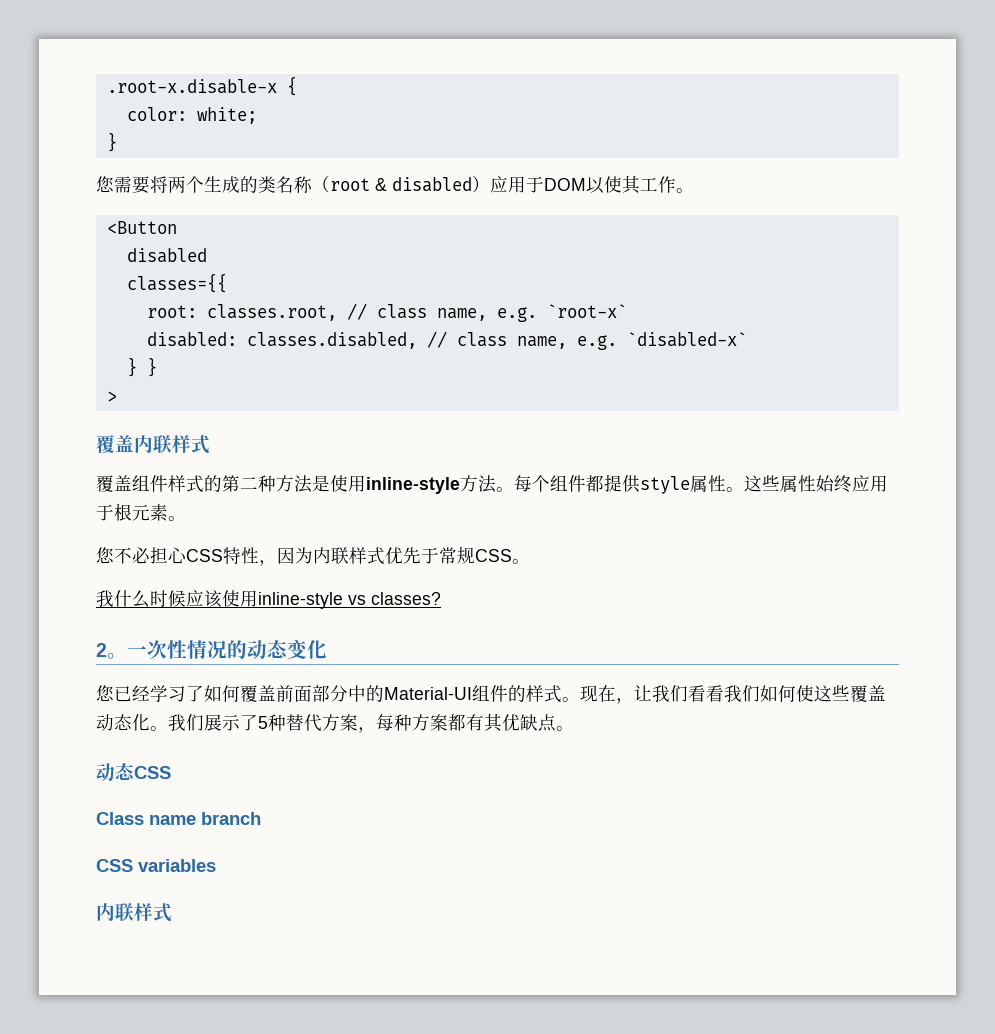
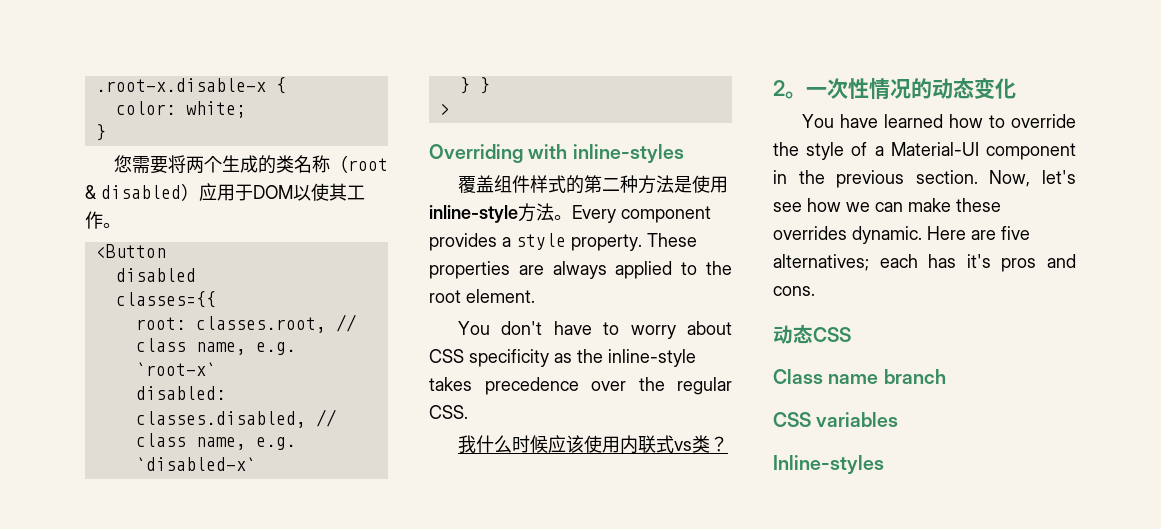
[96,435,210,454] 覆盖内联样式 -> [429,144,684,163] Overriding with inline-styles
[514,474,888,494] [96,503,186,521] [96,546,530,566] 每个组件都提供style属性。这些属性始终应用于根元素。 // 您不必担心CSS特性，因为内联样式优先于常规CSS。 -> [572,205,711,223] [429,233,697,251] [429,261,732,279] [429,289,535,303] [457,321,732,339] [429,349,696,367] [429,377,732,395] [429,405,468,419] Every component provides a style property. These properties are always applied to the root element. // You don't have to worry about CSS specificity as the inline-style takes precedence over the regular CSS.
[258,592,441,609] inline-style vs classes? -> [619,435,728,454] 内联式vs类？
[96,685,886,704] [96,713,574,733] 您已经学习了如何覆盖前面部分中的Material-UI组件的样式。现在，让我们看看我们如何使这些覆盖动态化。我们展示了5种替代方案，每种方案都有其优缺点。 -> [801,114,1076,128] [773,142,1076,160] [773,170,1076,188] [773,198,1001,212] [773,226,1030,244] [773,254,1076,272] [773,286,815,296] You have learned how to override the style of a Material-UI component in the previous section. Now, let's see how we can make these overrides dynamic. Here are five alternatives; each has it's pros and cons.
[96,903,172,922] 内联样式 -> [773,455,884,474] Inline-styles

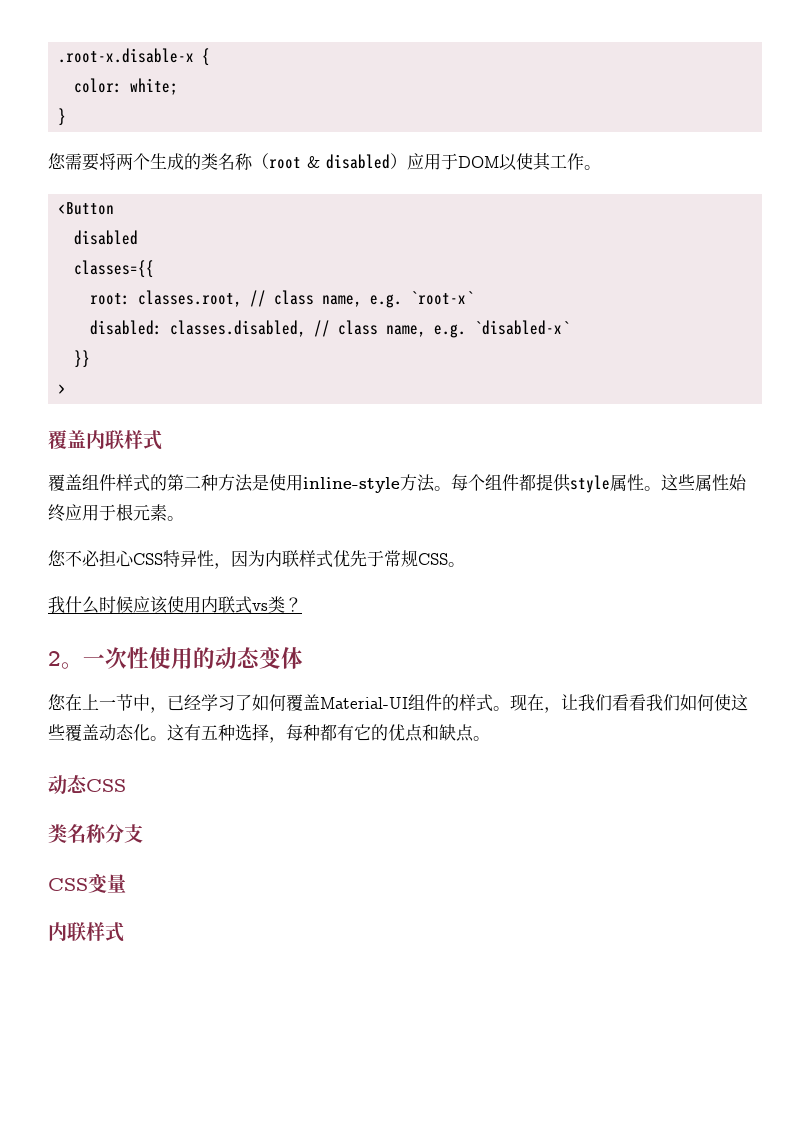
[459,77,490,94] } } -> [74,350,91,368] }}
[429,144,684,163] Overriding with inline-styles -> [48,430,162,450] 覆盖内联样式
[572,205,711,223] [429,233,697,251] [429,261,732,279] [429,289,535,303] [457,321,732,339] [429,349,696,367] [429,377,732,395] [429,405,468,419] Every component provides a style property. These properties are always applied to the root element. // You don't have to worry about CSS specificity as the inline-style takes precedence over the regular CSS. -> [451,474,747,493] [48,504,184,522] [48,550,465,569] 每个组件都提供style属性。这些属性始终应用于根元素。 // 您不必担心CSS特异性，因为内联样式优先于常规CSS。
[869,78,911,100] 情况 -> [149,647,193,669] 使用
[995,78,1016,99] [801,114,1076,128] [773,142,1076,160] [773,170,1076,188] [773,198,1001,212] [773,226,1030,244] [773,254,1076,272] [773,286,815,296] [773,324,851,344] [773,369,946,384] [773,412,899,427] [773,455,884,474] 化 // You have learned how to override the style of a Material-UI component in the previous section. Now, let's see how we can make these overrides dynamic. Here are five alternatives; each has it's pros and cons. // 动态CSS // Class name branch // CSS variables // Inline-styles -> [281,647,303,669] [48,694,748,713] [48,723,490,743] [48,775,126,794] [48,824,143,843] [48,873,126,893] [48,922,124,942] 体 // 您在上一节中，已经学习了如何覆盖Material-UI组件的样式。现在，让我们看看我们如何使这些覆盖动态化。这有五种选择，每种都有它的优点和缺点。 // 动态CSS // 类名称分支 // CSS变量 // 内联样式

